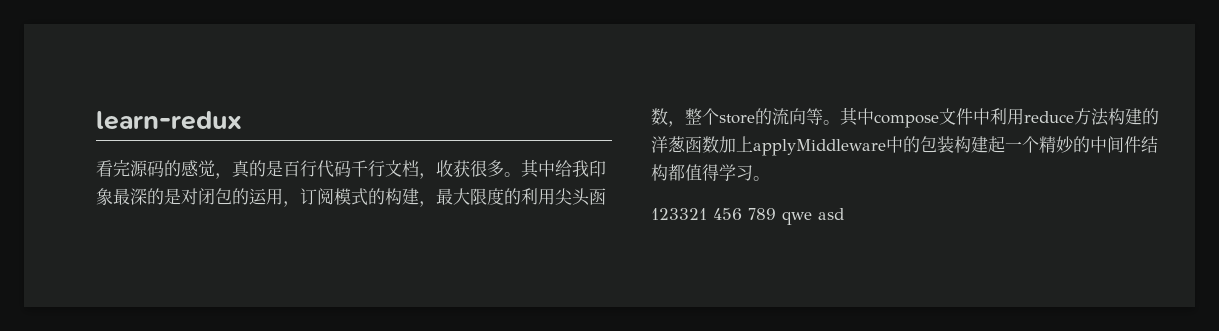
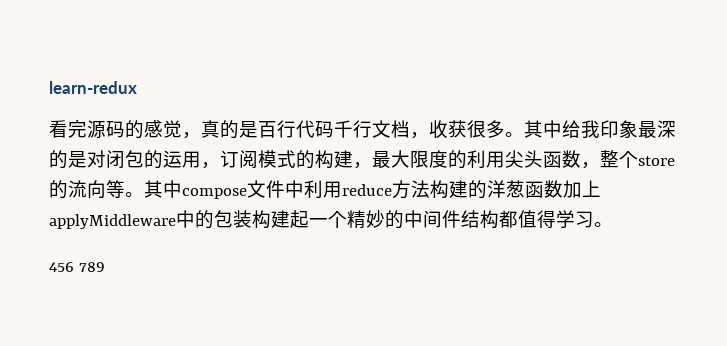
[651,208,707,220] 123321 -> (613, 224) none
[782,208,844,225] qwe asd -> (105, 267) none

